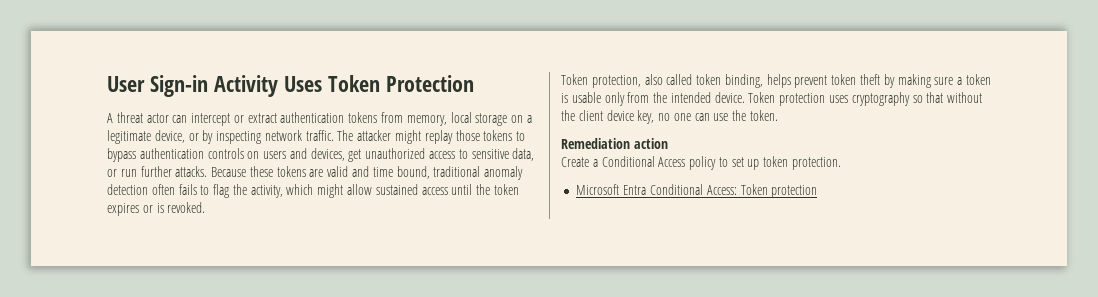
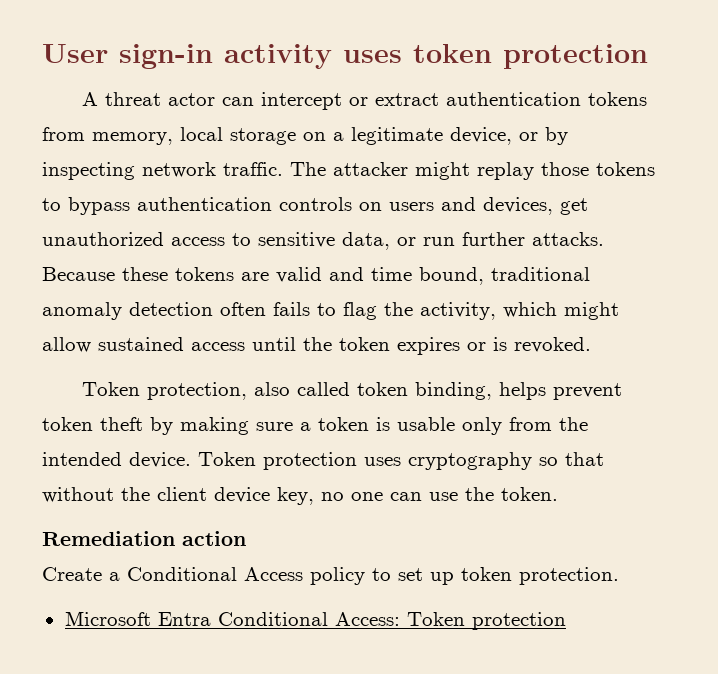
[149,75,474,97] Sign-in Activity Uses Token Protection -> [119,44,648,69] sign-in activity uses token protection

